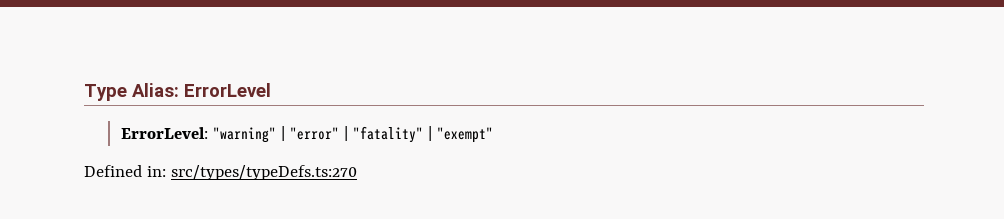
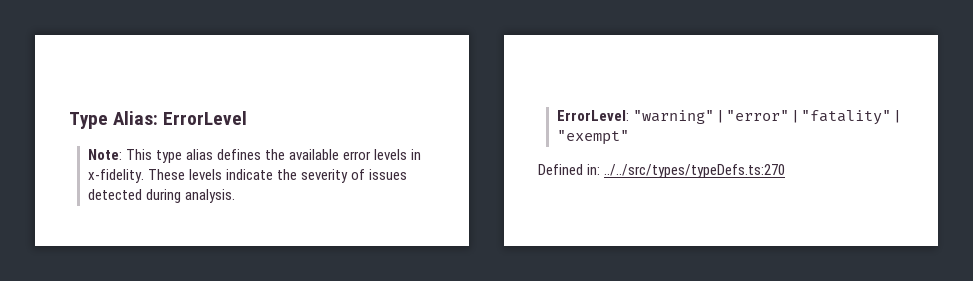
(271, 90) none -> [87,149,422,163] [87,169,408,183] [87,189,235,203] // Note: This type alias defines the available error levels in x‐fidelity. These levels indicate the severity of issues detected during analysis.
[170,165,357,180] src/types/typeDefs.ts:270 -> [604,164,786,178] ../../src/types/typeDefs.ts:270

